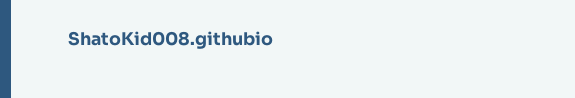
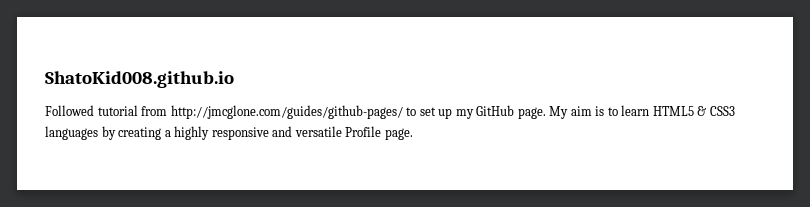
[68,31,273,49] ShatoKid008.githubio -> [45,71,234,88] [45,105,735,119] [45,126,413,140] ShatoKid008.github.io // Followed tutorial from http://jmcglone.com/guides/github-pages/ to set up my GitHub page. My aim is to learn HTML5 & CSS3 languages by creating a highly responsive and versatile Profile page.

